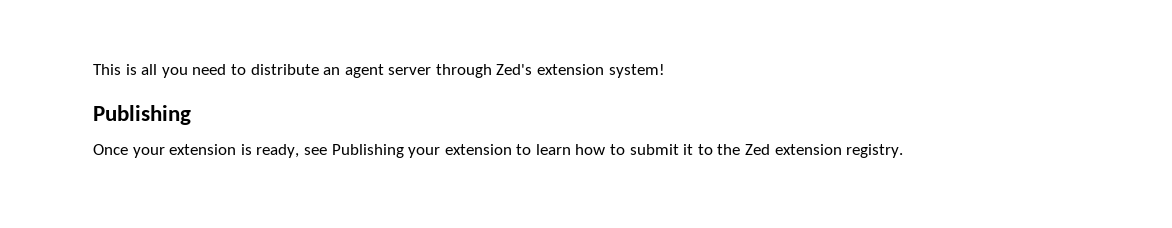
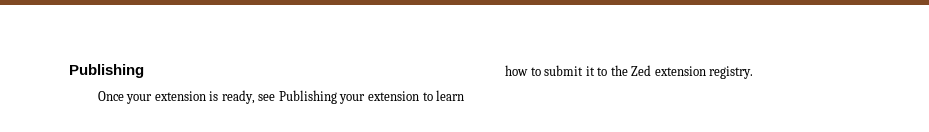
[93,64,665,78] This is all you need to distribute an agent server through Zed's extension system! // -> (69, 71) none

